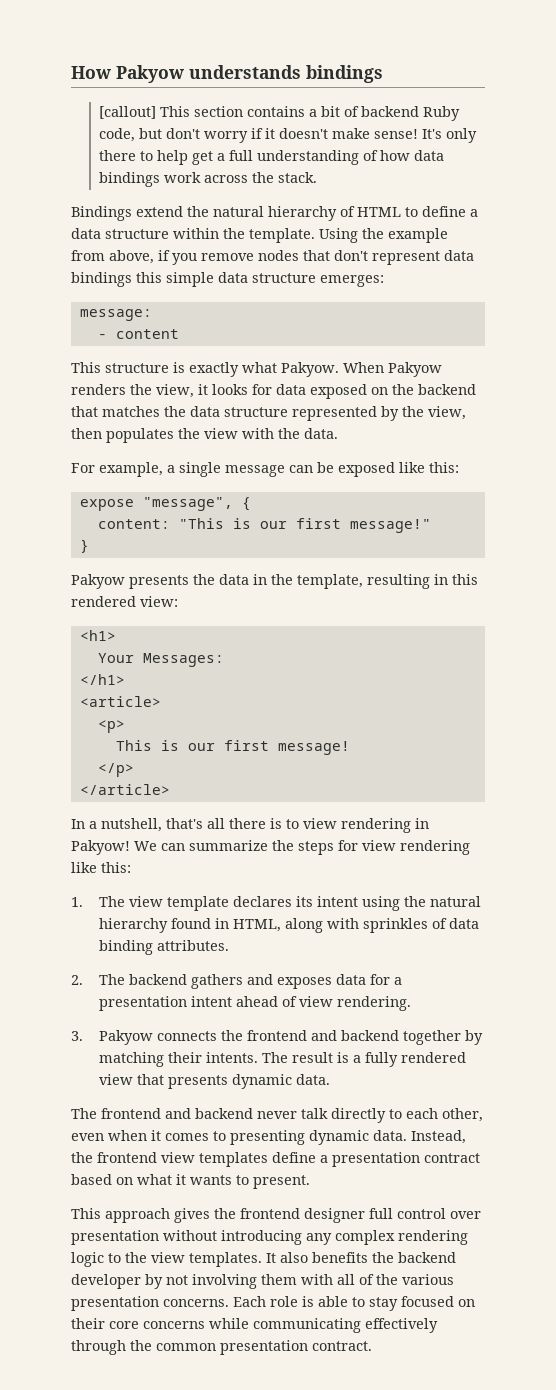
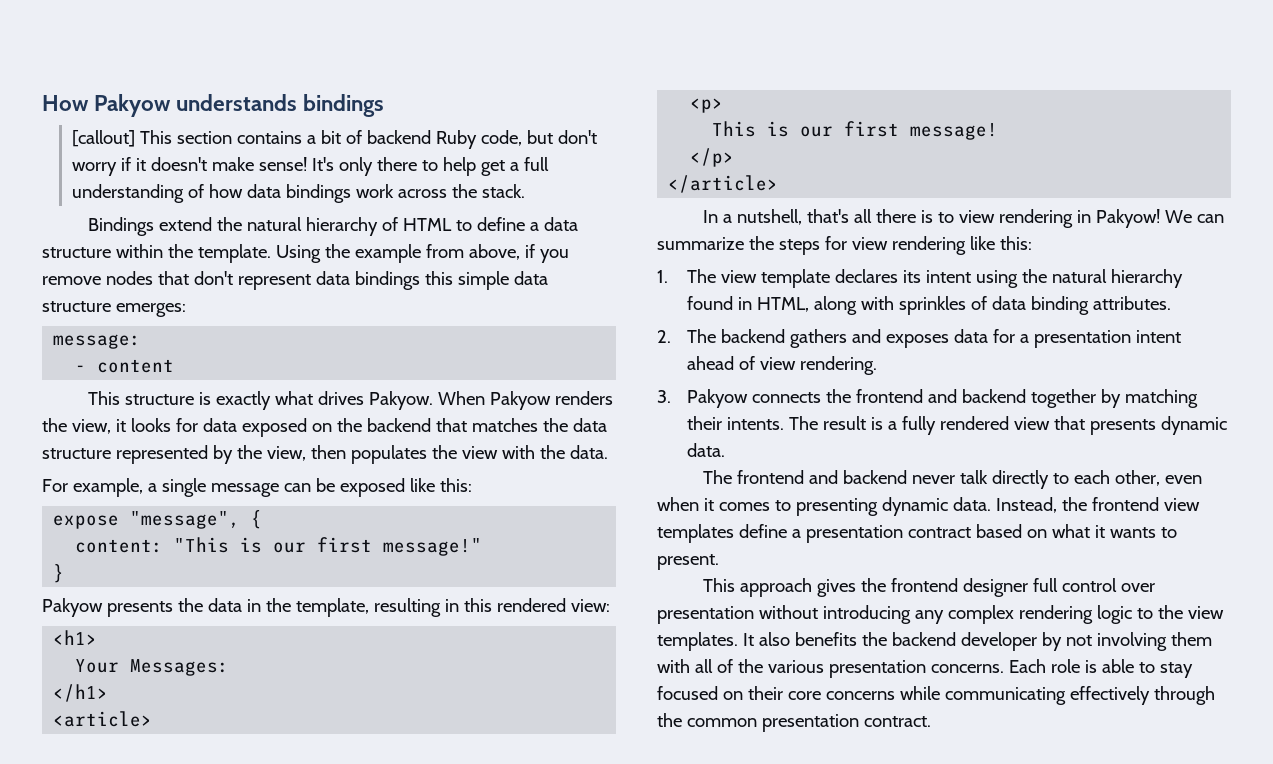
(277, 367) none -> [318,391,365,405] drives

